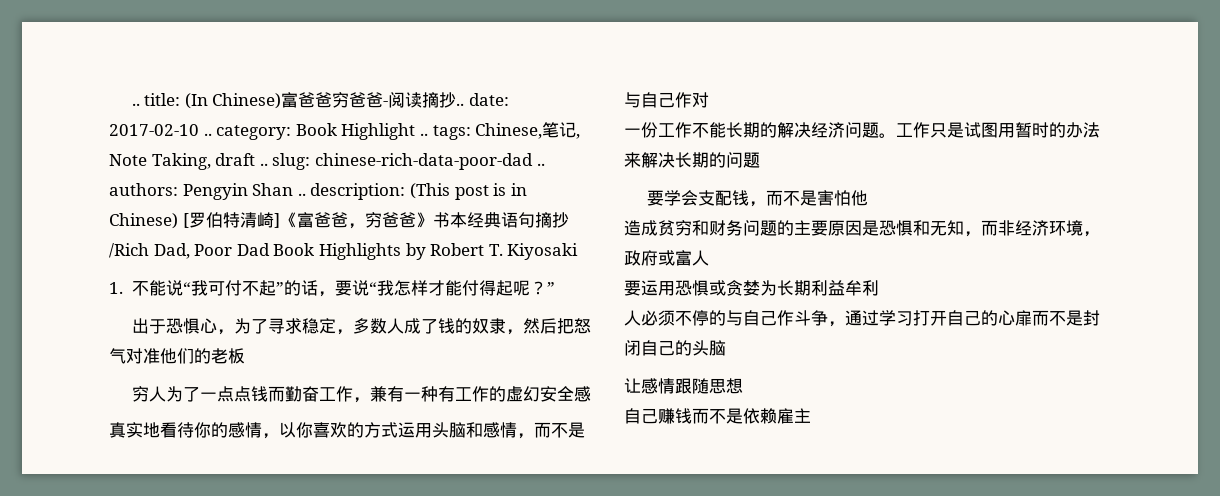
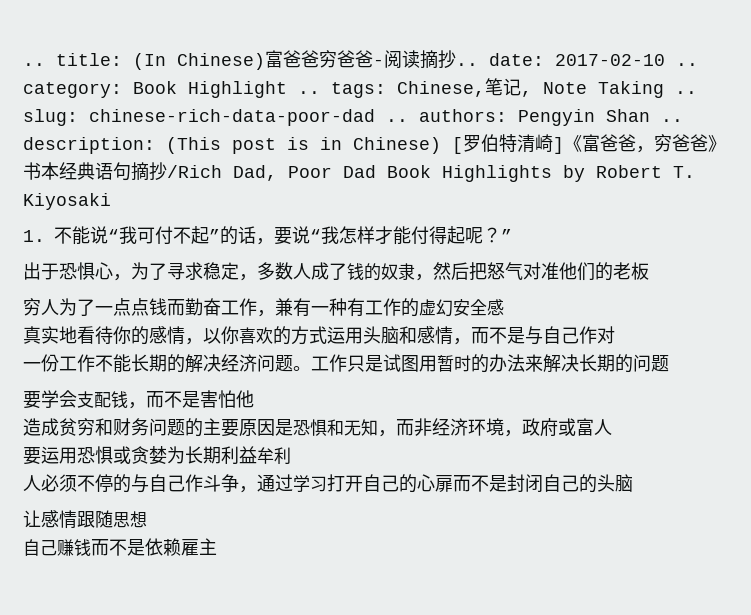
[151,153,256,170] Taking, draft -> [598,81,664,98] Taking

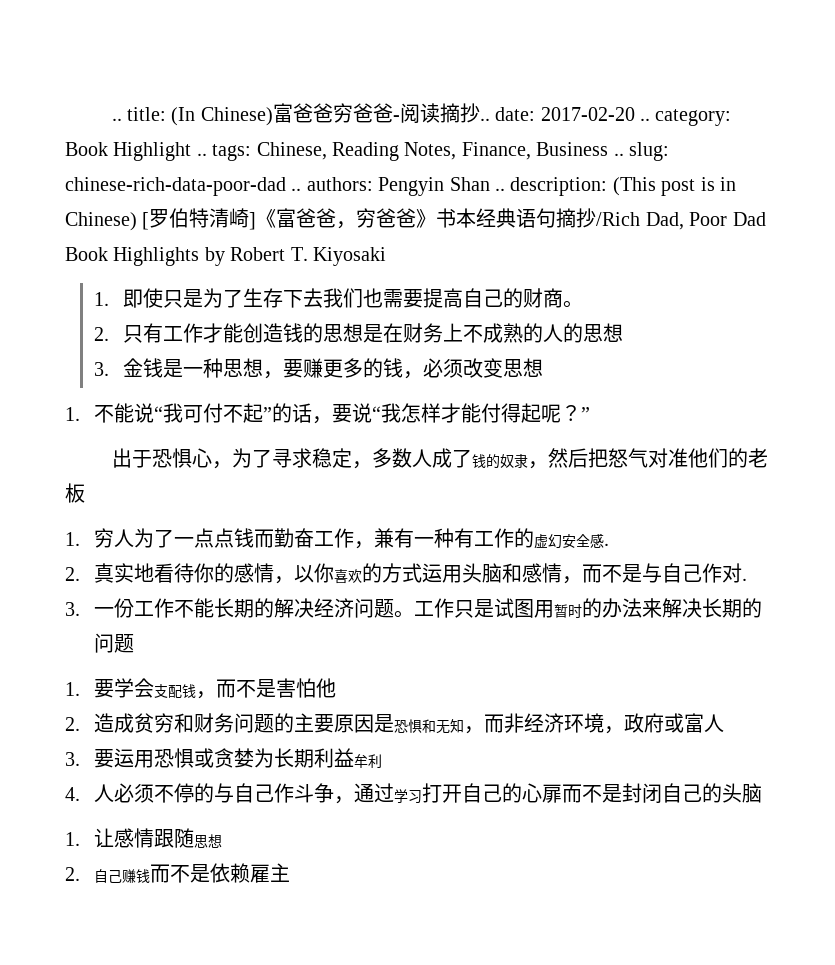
[555,54,665,66] 2017-02-10 -> [540,107,635,121] 2017-02-20
[485,78,664,98] 笔记, Note Taking -> [332,142,609,161] Reading Notes, Finance, Business
(111, 201) none -> [94,288,584,308] [94,323,624,343] [94,358,544,379] // 1.即使只是为了生存下去我们也需要提高自己的财商。 // 2.只有工作才能创造钱的思想是在财务上不成熟的人的思想 // 3.金钱是一种思想，要赚更多的钱，必须改变思想
(649, 271) none -> [65,532,80,546] 1.
(504, 307) // -> [604,543,610,546] [65,567,80,581] . // 2.
(615, 335) // -> [742,578,748,581] [65,602,80,616] . // 3.
(669, 363) none -> [65,682,80,696] 1.
(254, 399) none -> [65,717,80,731] 2.
(612, 427) none -> [65,752,80,766] 3.
(291, 455) none -> [65,787,80,801] 4.
(633, 483) none -> [65,832,80,846] 1.
(147, 519) none -> [65,867,80,881] 2.

